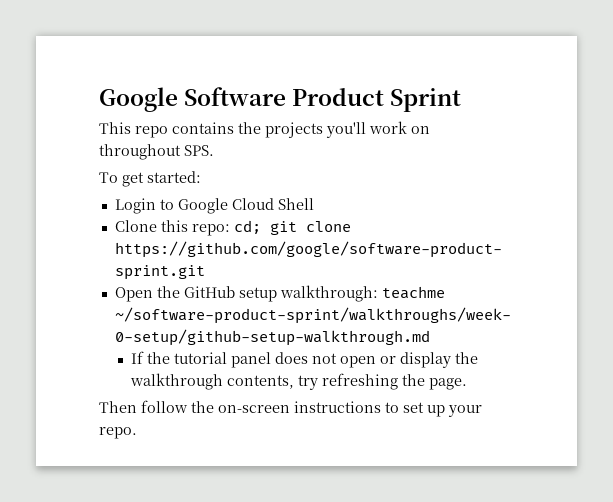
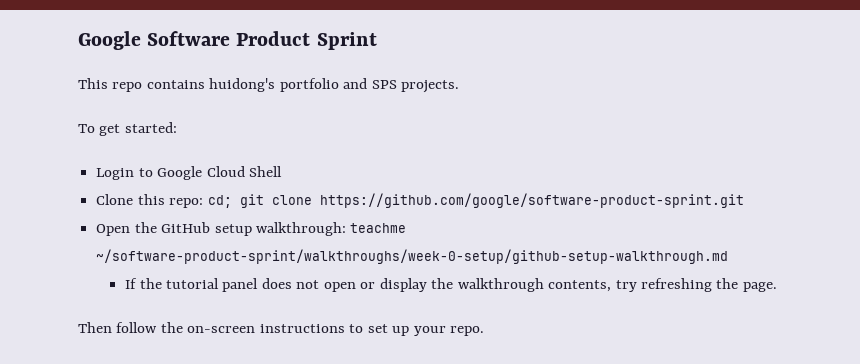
[238,121,430,138] [99,144,214,160] the projects you'll work on throughout SPS. -> [209,78,460,93] huidong's portfolio and SPS projects.

